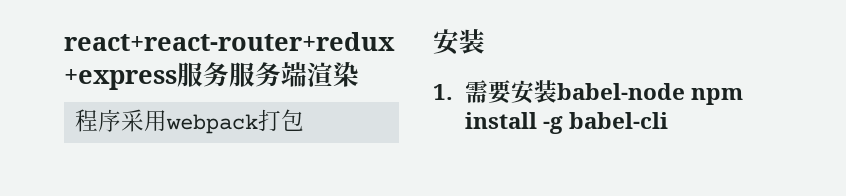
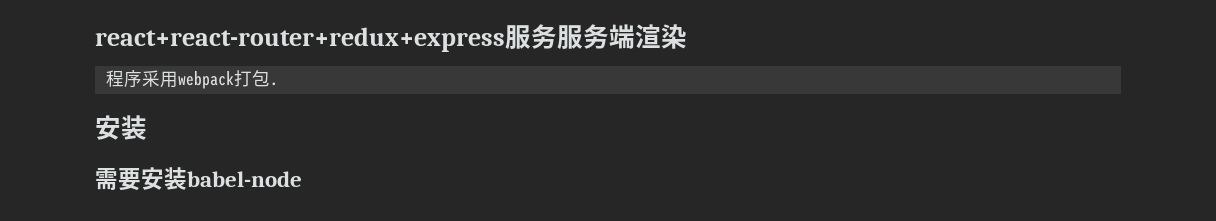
(304, 120) none -> [269,82,278,86] .
[433,84,453,100] 1. -> (147, 127) none
[691,88,744,105] [465,112,669,134] npm install -g babel-cli -> (302, 179) none

